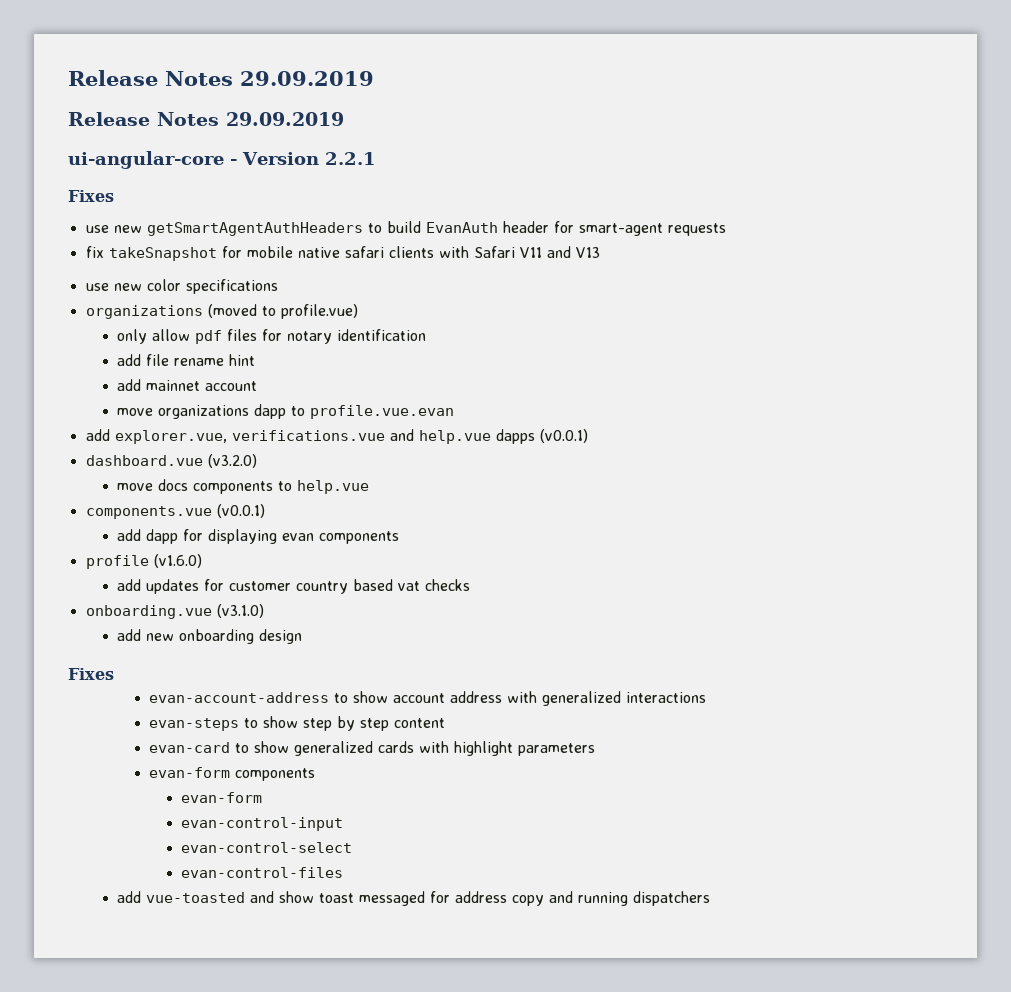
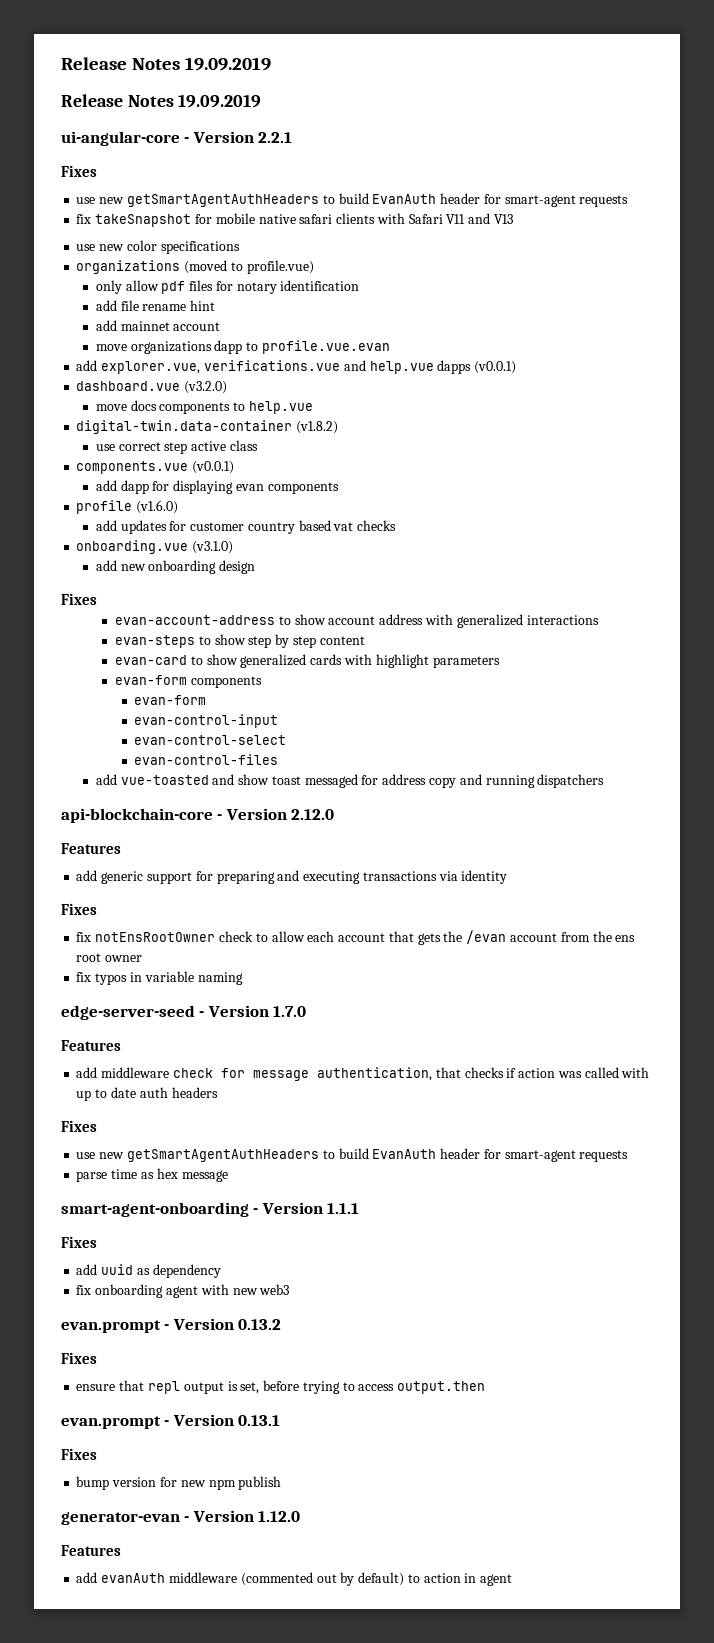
[68,70,374,86] [68,112,344,126] Release Notes 29.09.2019 // Release Notes 29.09.2019 -> [61,57,272,71] [61,94,262,108] Release Notes 19.09.2019 // Release Notes 19.09.2019
(370, 487) none -> [76,420,339,434] [95,440,258,454] // digital-twin.data-container (v1.8.2) // use correct step active class
(711, 898) none -> [61,808,335,823] [61,843,121,854] [76,870,508,884] [61,903,97,915] [76,930,636,945] [76,953,143,962] [76,971,243,985] [61,1005,307,1020] [61,1040,121,1051] [76,1067,650,1081] [76,1087,218,1101] [61,1120,97,1132] [76,1148,629,1162] [76,1168,228,1182] [61,1202,360,1217] [61,1236,97,1248] [76,1264,221,1278] [76,1284,290,1298] [61,1318,282,1333] [61,1352,97,1364] [76,1380,486,1394] [61,1414,281,1429] [61,1448,97,1460] [76,1476,282,1490] [61,1510,301,1525] [61,1545,121,1556] [76,1572,513,1586] // api-blockchain-core - Version 2.12.0 // Features // add generic support for preparing and executing transactions via identity // Fixes // fix notEnsRootOwner check to allow each account that gets the /evan account from the ens root owner // fix typos in variable naming // edge-server-seed - Version 1.7.0 // Features // add middleware check for message authentication, that checks if action was called with up to date auth headers // Fixes // use new getSmartAgentAuthHeaders to build EvanAuth header for smart-agent requests // parse time as hex message // smart-agent-onboarding - Version 1.1.1 // Fixes // add uuid as dependency // fix onboarding agent with new web3 // evan.prompt - Version 0.13.2 // Fixes // ensure that repl output is set, before trying to access output.then // evan.prompt - Version 0.13.1 // Fixes // bump version for new npm publish // generator-evan - Version 1.12.0 // Features // add evanAuth middleware (commented out by default) to action in agent

